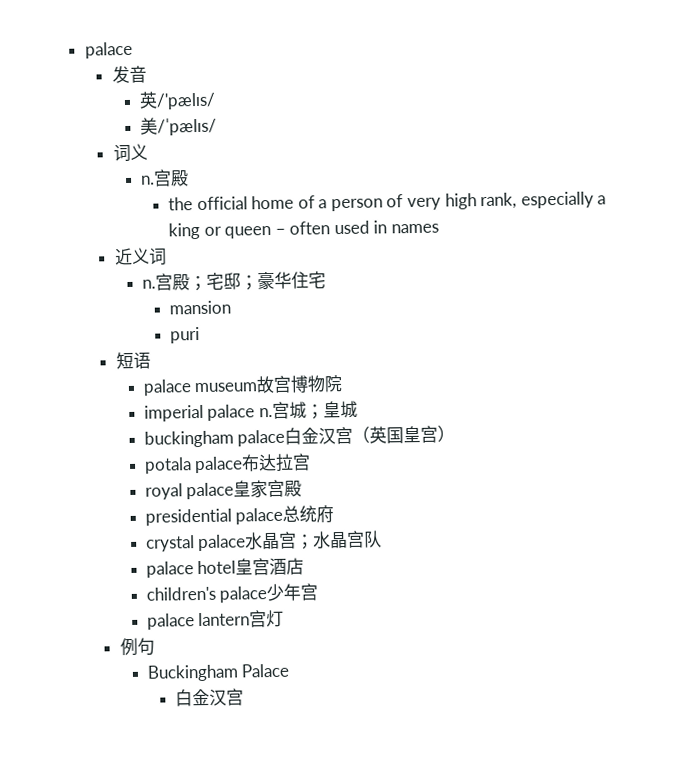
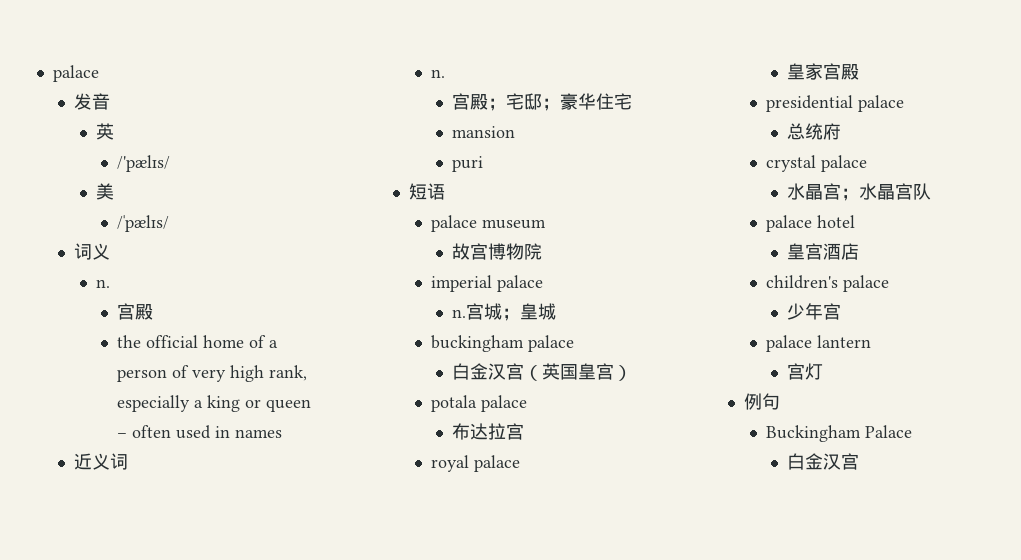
(158, 100) none -> (114, 131) //
(158, 126) none -> (114, 191) //
(155, 180) none -> (110, 283) //
(156, 284) none -> (445, 73) //
(259, 387) none -> (546, 224) //
(256, 412) none -> (543, 283) //
(286, 438) none -> (574, 343) //
(244, 465) none -> (527, 403) //
(235, 491) none -> (520, 463) //
(284, 516) none -> (904, 103) //
(247, 543) none -> (867, 163) //
(237, 567) none -> (855, 221) //
(268, 594) none -> (889, 283) //
(251, 619) none -> (871, 341) //

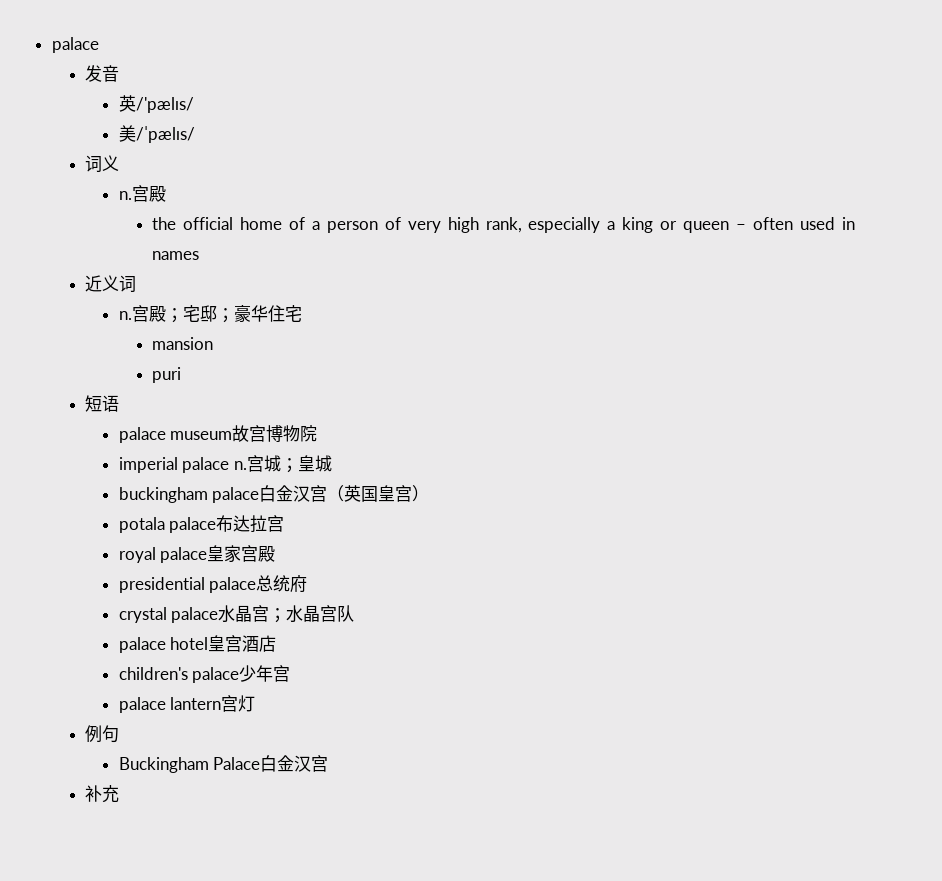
(114, 131) // -> (136, 103) none
(114, 191) // -> (136, 133) none
(110, 283) // -> (132, 195) none
(445, 73) // -> (132, 315) none
(546, 224) // -> (233, 435) none
(543, 283) // -> (230, 465) none
(574, 343) // -> (260, 495) none
(527, 403) // -> (217, 525) none
(520, 463) // -> (208, 555) none
(904, 103) // -> (257, 585) none
(867, 163) // -> (219, 615) none
(855, 221) // -> (209, 643) none
(889, 283) // -> (240, 675) none
(871, 341) // -> (222, 703) none
[787,453,860,470] // 白金汉宫 -> [260,755,329,772] [85,785,120,803] 白金汉宫 // 补充

